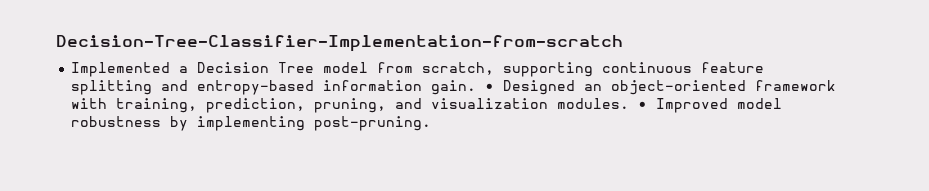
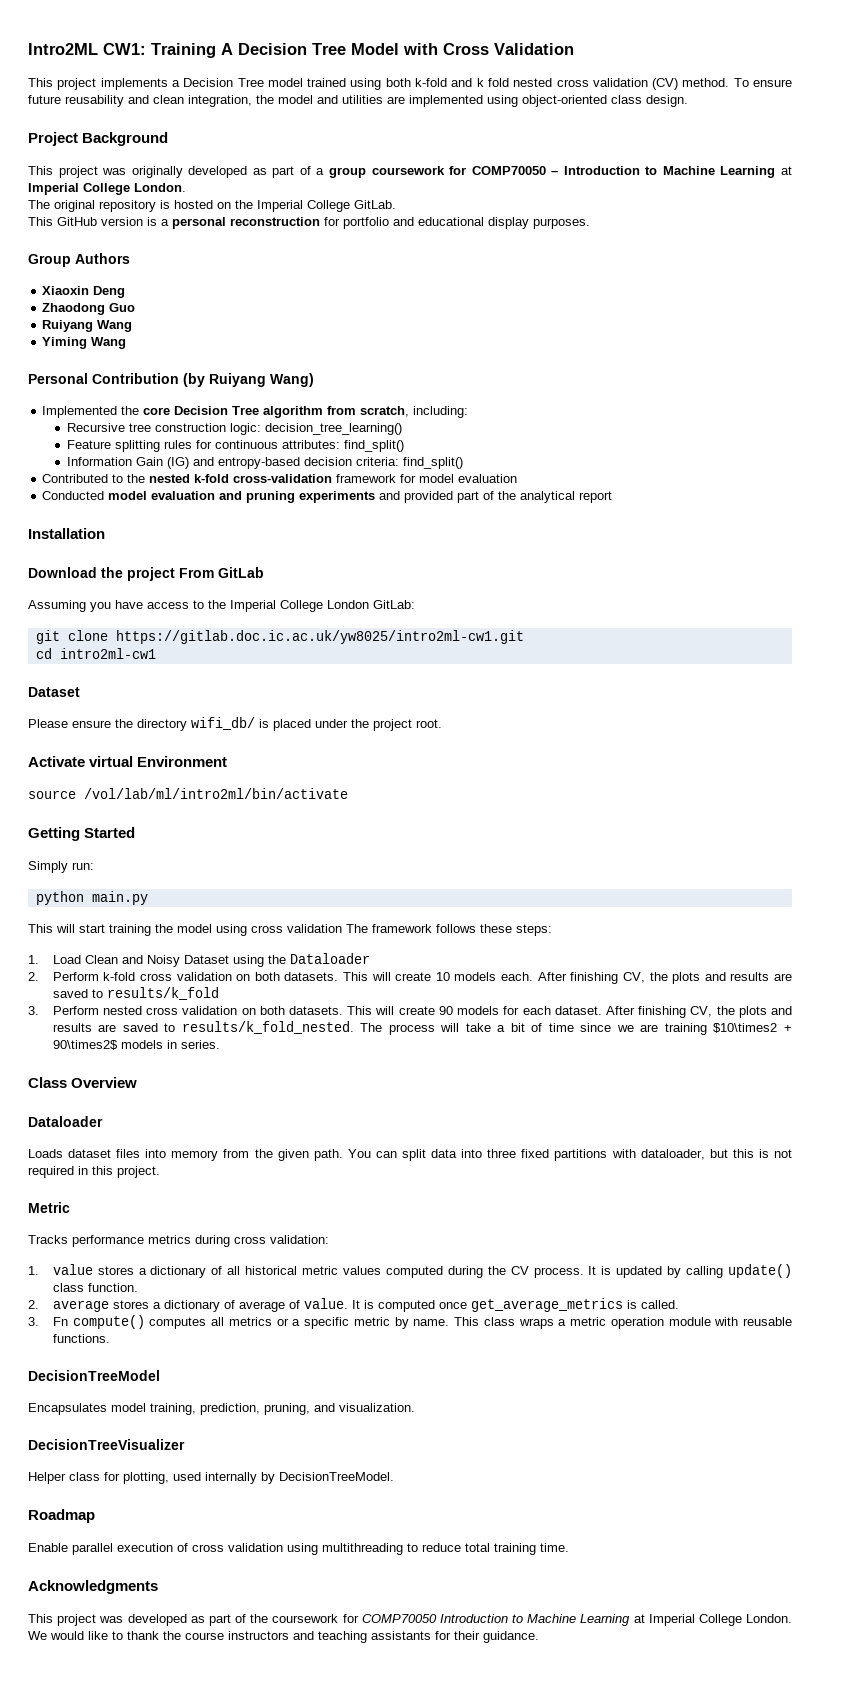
[56,35,623,52] [71,62,765,77] [71,80,837,95] [71,98,783,113] [71,116,432,131] Decision-Tree-Classifier-Implementation-from-scratch // Implemented a Decision Tree model from scratch, supporting continuous feature splitting and entropy-based information gain. • Designed an object-oriented framework with training, prediction, pruning, and visualization modules. • Improved model robustness by implementing post-pruning. -> [28,43,574,58] [28,78,792,90] [28,95,688,107] [28,132,169,146] [28,166,792,178] [28,183,186,195] [28,200,396,212] [28,217,590,229] [28,253,130,267] [42,286,126,298] [42,303,136,315] [42,320,133,332] [42,337,127,349] [28,373,314,387] [42,406,469,418] [67,423,403,435] [67,440,405,452] [67,457,464,469] [42,474,518,483] [42,491,613,503] [28,528,105,539] [28,567,264,581] [28,600,415,612] [35,630,524,644] [35,648,156,659] [28,687,80,697] [28,717,442,731] [28,756,228,767] [28,788,348,799] [28,827,136,841] [28,861,94,873] [35,891,148,905] [28,924,552,936] [28,953,370,967] [28,972,792,984] [52,987,219,1000] [28,1006,793,1018] [52,1021,792,1035] [52,1040,220,1050] [28,1077,138,1088] [28,1116,103,1127] [28,1149,792,1161] [28,1166,160,1178] [28,1202,70,1213] [28,1235,329,1247] [28,1264,792,1278] [52,1283,138,1292] [28,1298,679,1312] [28,1315,792,1329] [52,1334,110,1343] [28,1370,160,1381] [28,1403,415,1415] [28,1439,185,1450] [28,1472,394,1484] [28,1509,95,1523] [28,1543,569,1555] [28,1580,158,1594] [28,1614,792,1626] [28,1631,539,1643] Intro2ML CW1: Training A Decision Tree Model with Cross Validation // This project implements a Decision Tree model trained using both k-fold and k fold nested cross validation (CV) method. To ensure future reusability and clean integration, the model and utilities are implemented using object-oriented class design. // Project Background // This project was originally developed as part of a group coursework for COMP70050 – Introduction to Machine Learning at Imperial College London. // The original repository is hosted on the Imperial College GitLab. // This GitHub version is a personal reconstruction for portfolio and educational display purposes. // Group Authors // Xiaoxin Deng // Zhaodong Guo // Ruiyang Wang // Yiming Wang // Personal Contribution (by Ruiyang Wang) // Implemented the core Decision Tree algorithm from scratch, including: // Recursive tree construction logic: decision_tree_learning() // Feature splitting rules for continuous attributes: find_split() // Information Gain (IG) and entropy-based decision criteria: find_split() // Contributed to the nested k-fold cross-validation framework for model evaluation // Conducted model evaluation and pruning experiments and provided part of the analytical report // Installation // Download the project From GitLab // Assuming you have access to the Imperial College London GitLab: // git clone https://gitlab.doc.ic.ac.uk/yw8025/intro2ml-cw1.git // cd intro2ml-cw1 // Dataset // Please ensure the directory wifi_db/ is placed under the project root. // Activate virtual Environment // source /vol/lab/ml/intro2ml/bin/activate // Getting Started // Simply run: // python main.py // This will start training the model using cross validation The framework follows these steps: // 1. Load Clean and Noisy Dataset using the Dataloader // 2. Perform k-fold cross validation on both datasets. This will create 10 models each. After finishing CV, the plots and results are saved to results/k_fold // 3. Perform nested cross validation on both datasets. This will create 90 models for each dataset. After finishing CV, the plots and results are saved to results/k_fold_nested. The process will take a bit of time since we are training $10\times2 + 90\times2$ models in series. // Class Overview // Dataloader // Loads dataset files into memory from the given path. You can split data into three fixed partitions with dataloader, but this is not required in this project. // Metric // Tracks performance metrics during cross validation: // 1. value stores a dictionary of all historical metric values computed during the CV process. It is updated by calling update() class function. // 2. average stores a dictionary of average of value. It is computed once get_average_metrics is called. // 3. Fn compute() computes all metrics or a specific metric by name. This class wraps a metric operation module with reusable functions. // DecisionTreeModel // Encapsulates model training, prediction, pruning, and visualization. // DecisionTreeVisualizer // Helper class for plotting, used internally by DecisionTreeModel. // Roadmap // Enable parallel execution of cross validation using multithreading to reduce total training time. // Acknowledgments // This project was developed as part of the coursework for COMP70050 Introduction to Machine Learning at Imperial College London. We would like to thank the course instructors and teaching assistants for their guidance.

